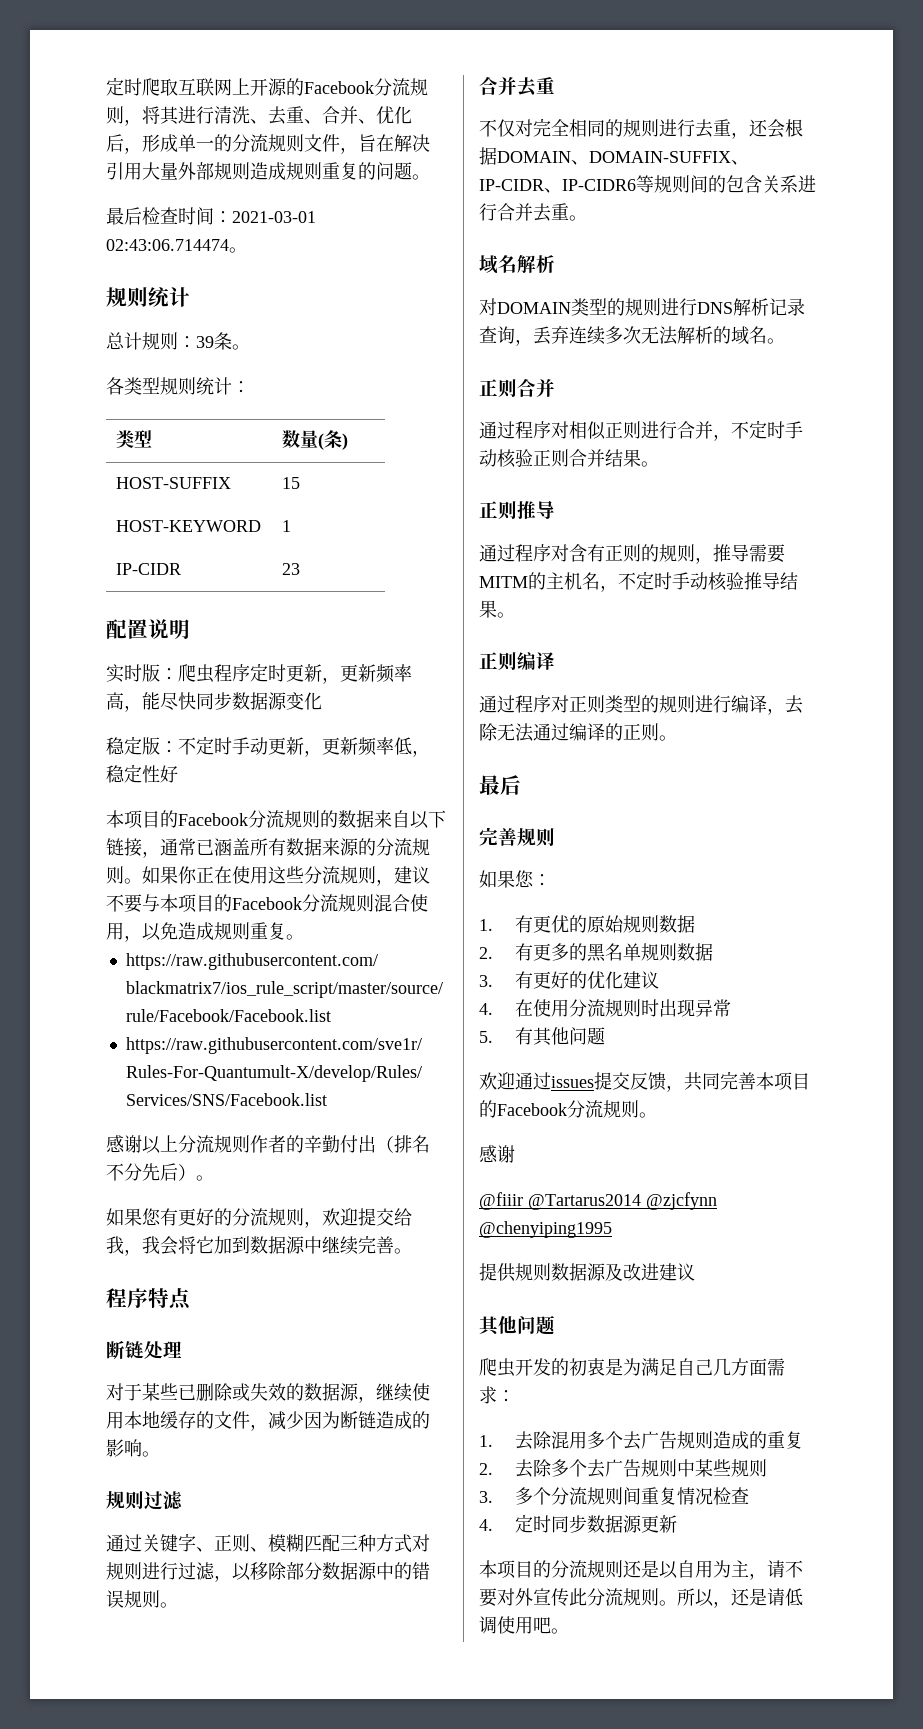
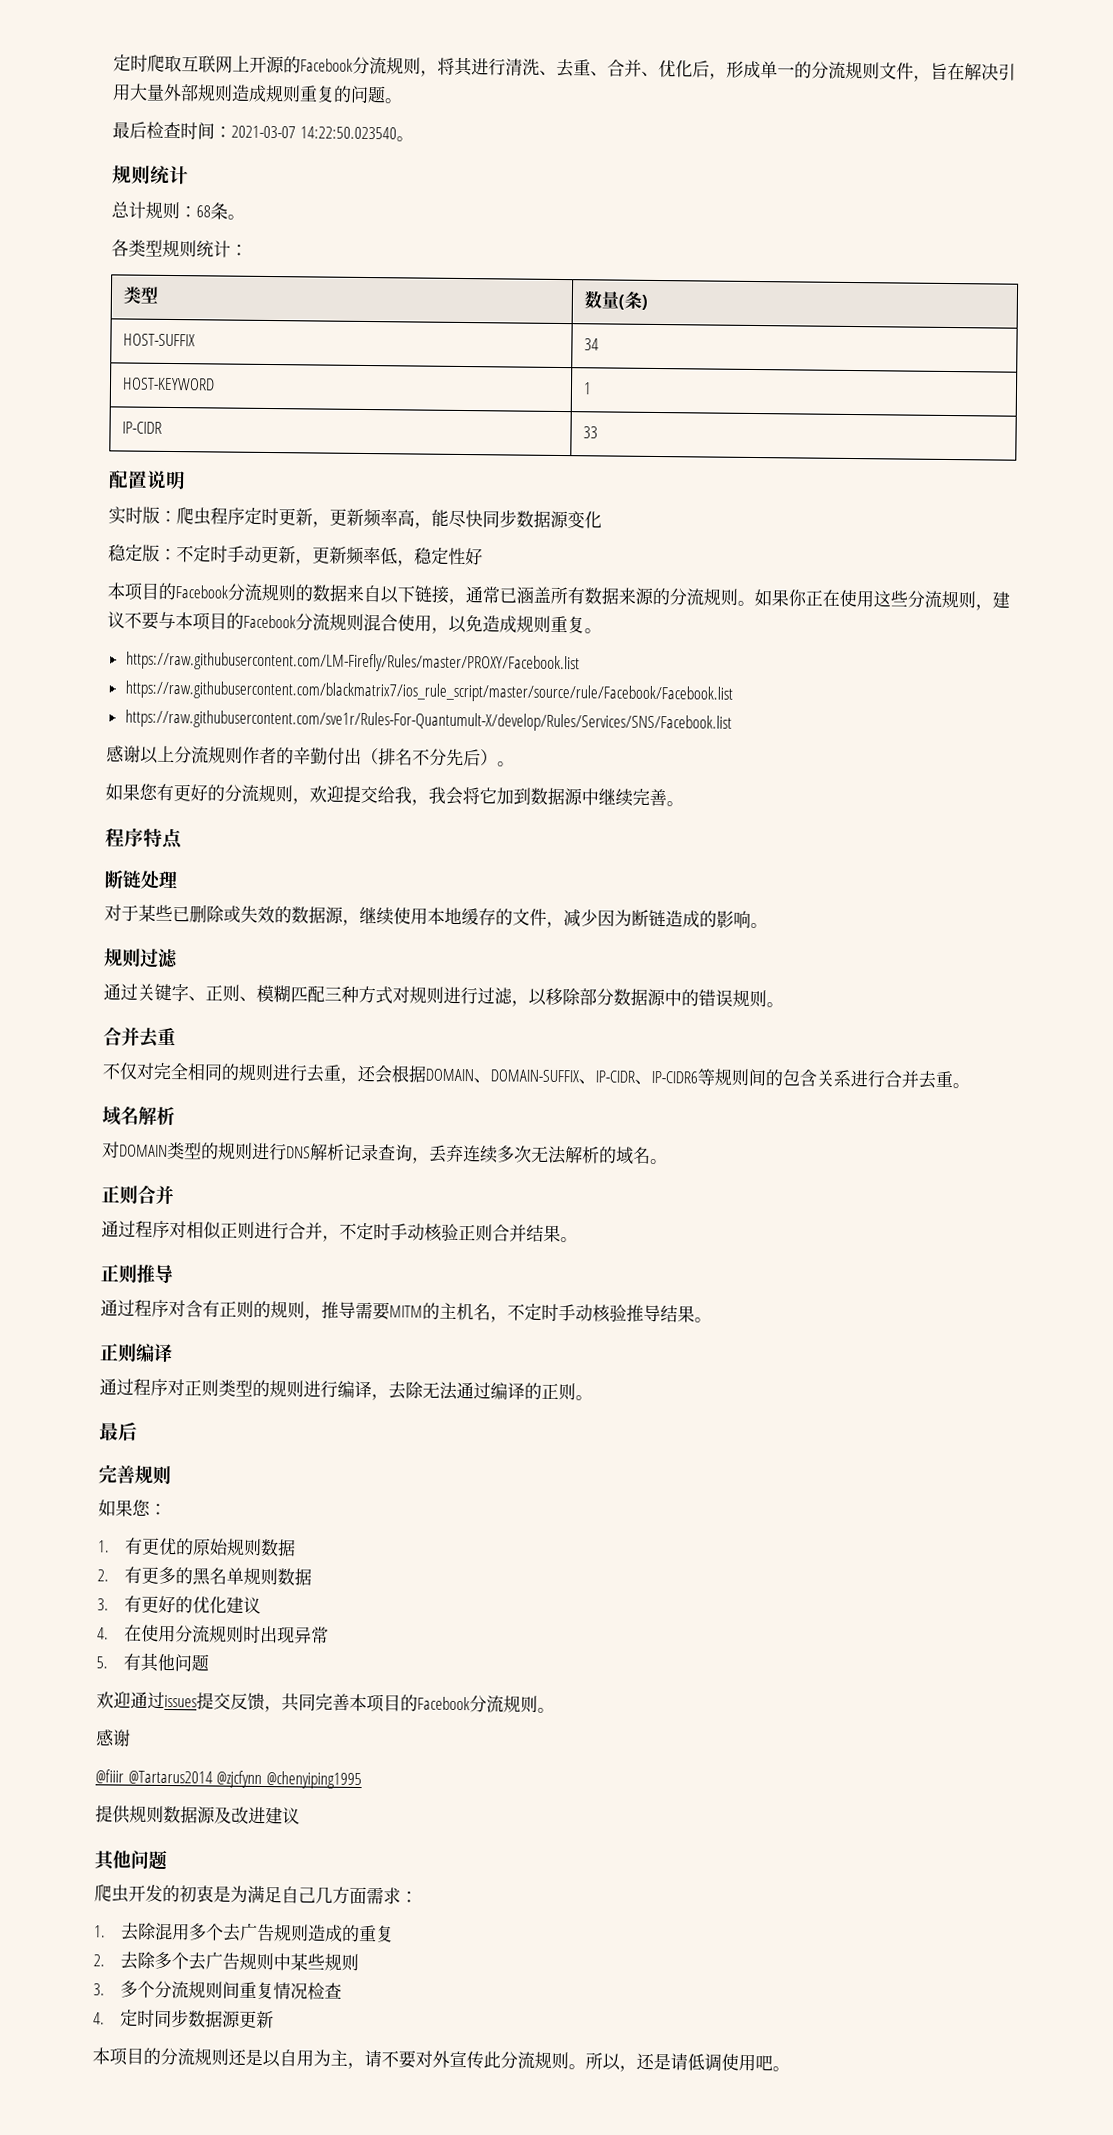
[232,211,316,223] [106,239,229,251] 2021-03-01 02:43:06.714474 -> [231,125,397,140] 2021-03-07 14:22:50.023540
[196,336,214,348] 39 -> [196,205,211,218] 68
[282,477,301,489] 15 -> [583,338,599,351] 34
[282,563,301,575] 23 -> [582,426,598,439] 33
(304, 937) none -> [125,651,580,674] // https://raw.githubusercontent.com/LM-Firefly/Rules/master/PROXY/Facebook.list

